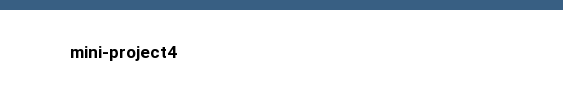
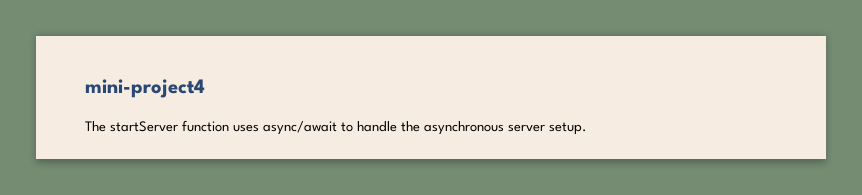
(177, 53) none -> [85,120,587,135] // The startServer function uses async/await to handle the asynchronous server setup.

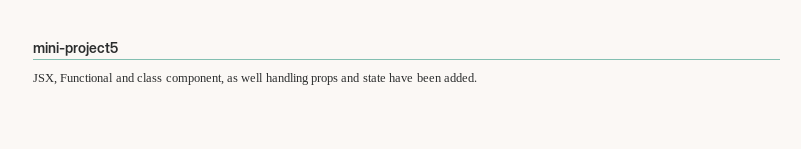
[85,79,205,98] [85,120,587,135] mini-project4 // The startServer function uses async/await to handle the asynchronous server setup. -> [33,42,118,56] [33,73,477,85] mini-project5 // JSX, Functional and class component, as well handling props and state have been added.

